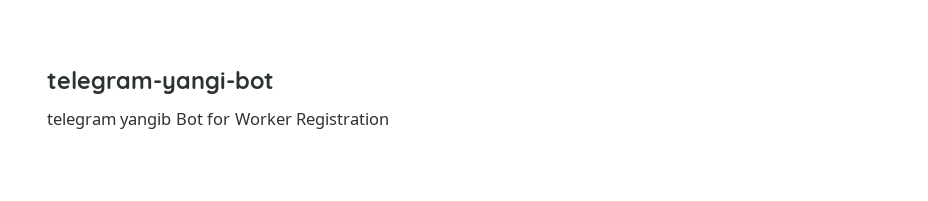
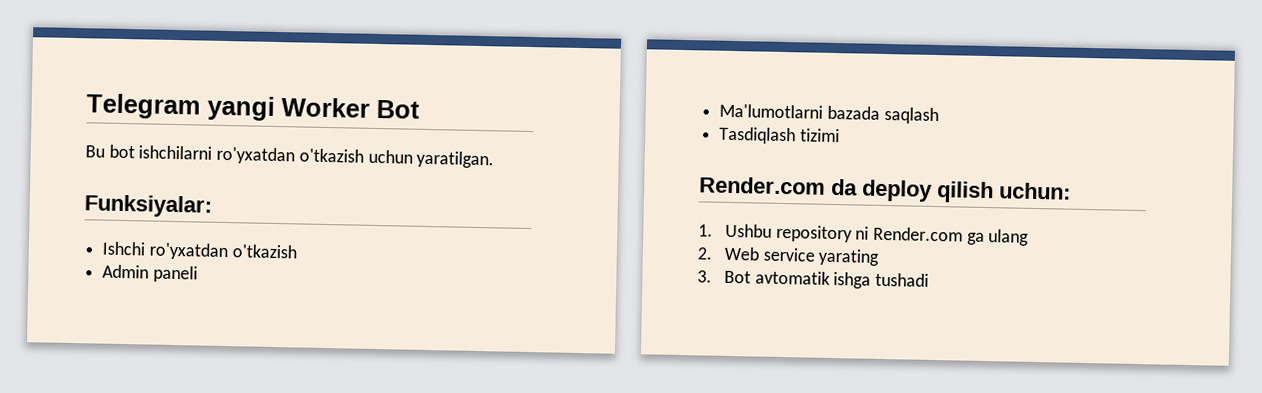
[47,71,274,94] [47,113,390,129] telegram-yangi-bot // telegram yangib Bot for Worker Registration -> [86,93,420,121] [85,144,495,169] [84,194,212,218] [102,241,297,261] [102,264,198,283] [719,103,939,125] [719,126,840,145] [699,176,1071,204] [698,223,1030,246] [697,246,880,266] [697,270,930,289] Telegram yangi Worker Bot // Bu bot ishchilarni ro'yxatdan o'tkazish uchun yaratilgan. // Funksiyalar: // Ishchi ro'yxatdan o'tkazish // Admin paneli // Ma'lumotlarni bazada saqlash // Tasdiqlash tizimi // Render.com da deploy qilish uchun: // 1. Ushbu repository ni Render.com ga ulang // 2. Web service yarating // 3. Bot avtomatik ishga tushadi

